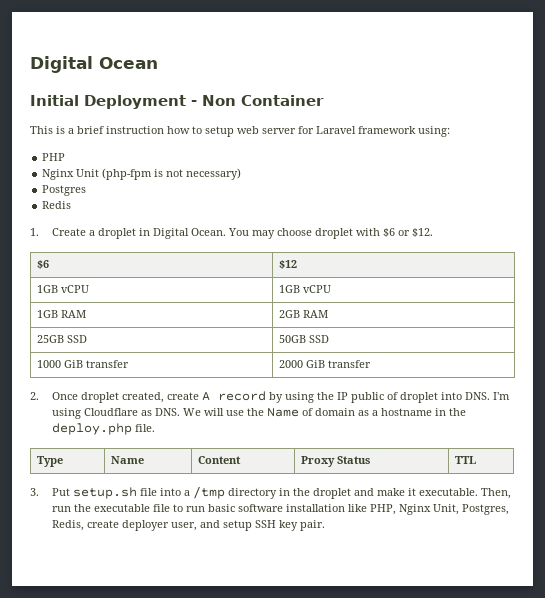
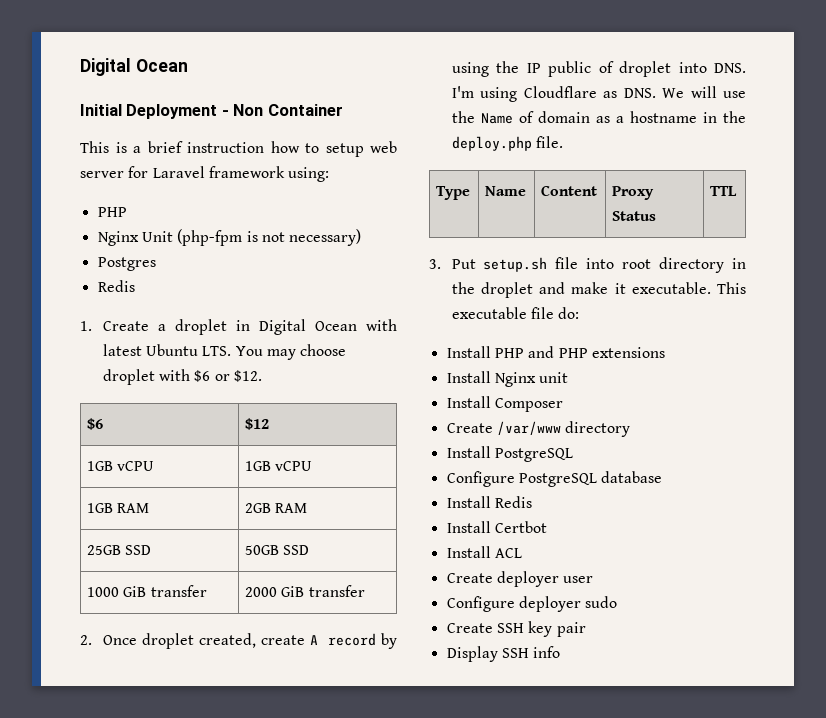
[190,228,226,236] Ocean. -> [314,319,397,331] [102,344,232,356] Ocean with latest Ubuntu LTS.
[183,486,225,499] a /tmp -> [622,259,652,269] root
[480,488,511,499] [51,504,509,515] [51,520,325,531] Then, run the executable file to run basic software installation like PHP, Nginx Unit, Postgres, Redis, create deployer user, and setup SSH key pair. -> [717,282,746,294] [451,307,580,319] [446,346,665,358] [446,371,569,387] [446,396,563,412] [446,421,631,437] [446,446,573,462] [446,471,663,487] [446,496,532,508] [446,521,547,533] [446,546,522,558] [446,571,594,587] [446,596,618,612] [446,621,586,637] [446,646,561,662] This executable file do: // Install PHP and PHP extensions // Install Nginx unit // Install Composer // Create /var/www directory // Install PostgreSQL // Configure PostgreSQL database // Install Redis // Install Certbot // Install ACL // Create deployer user // Configure deployer sudo // Create SSH key pair // Display SSH info

